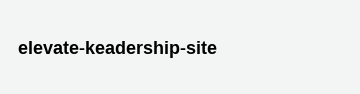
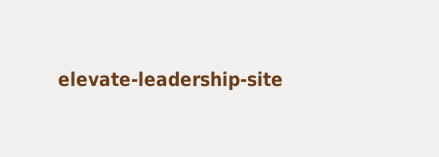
[18,41,217,58] elevate-keadership-site -> [58,71,283,90] elevate-leadership-site

